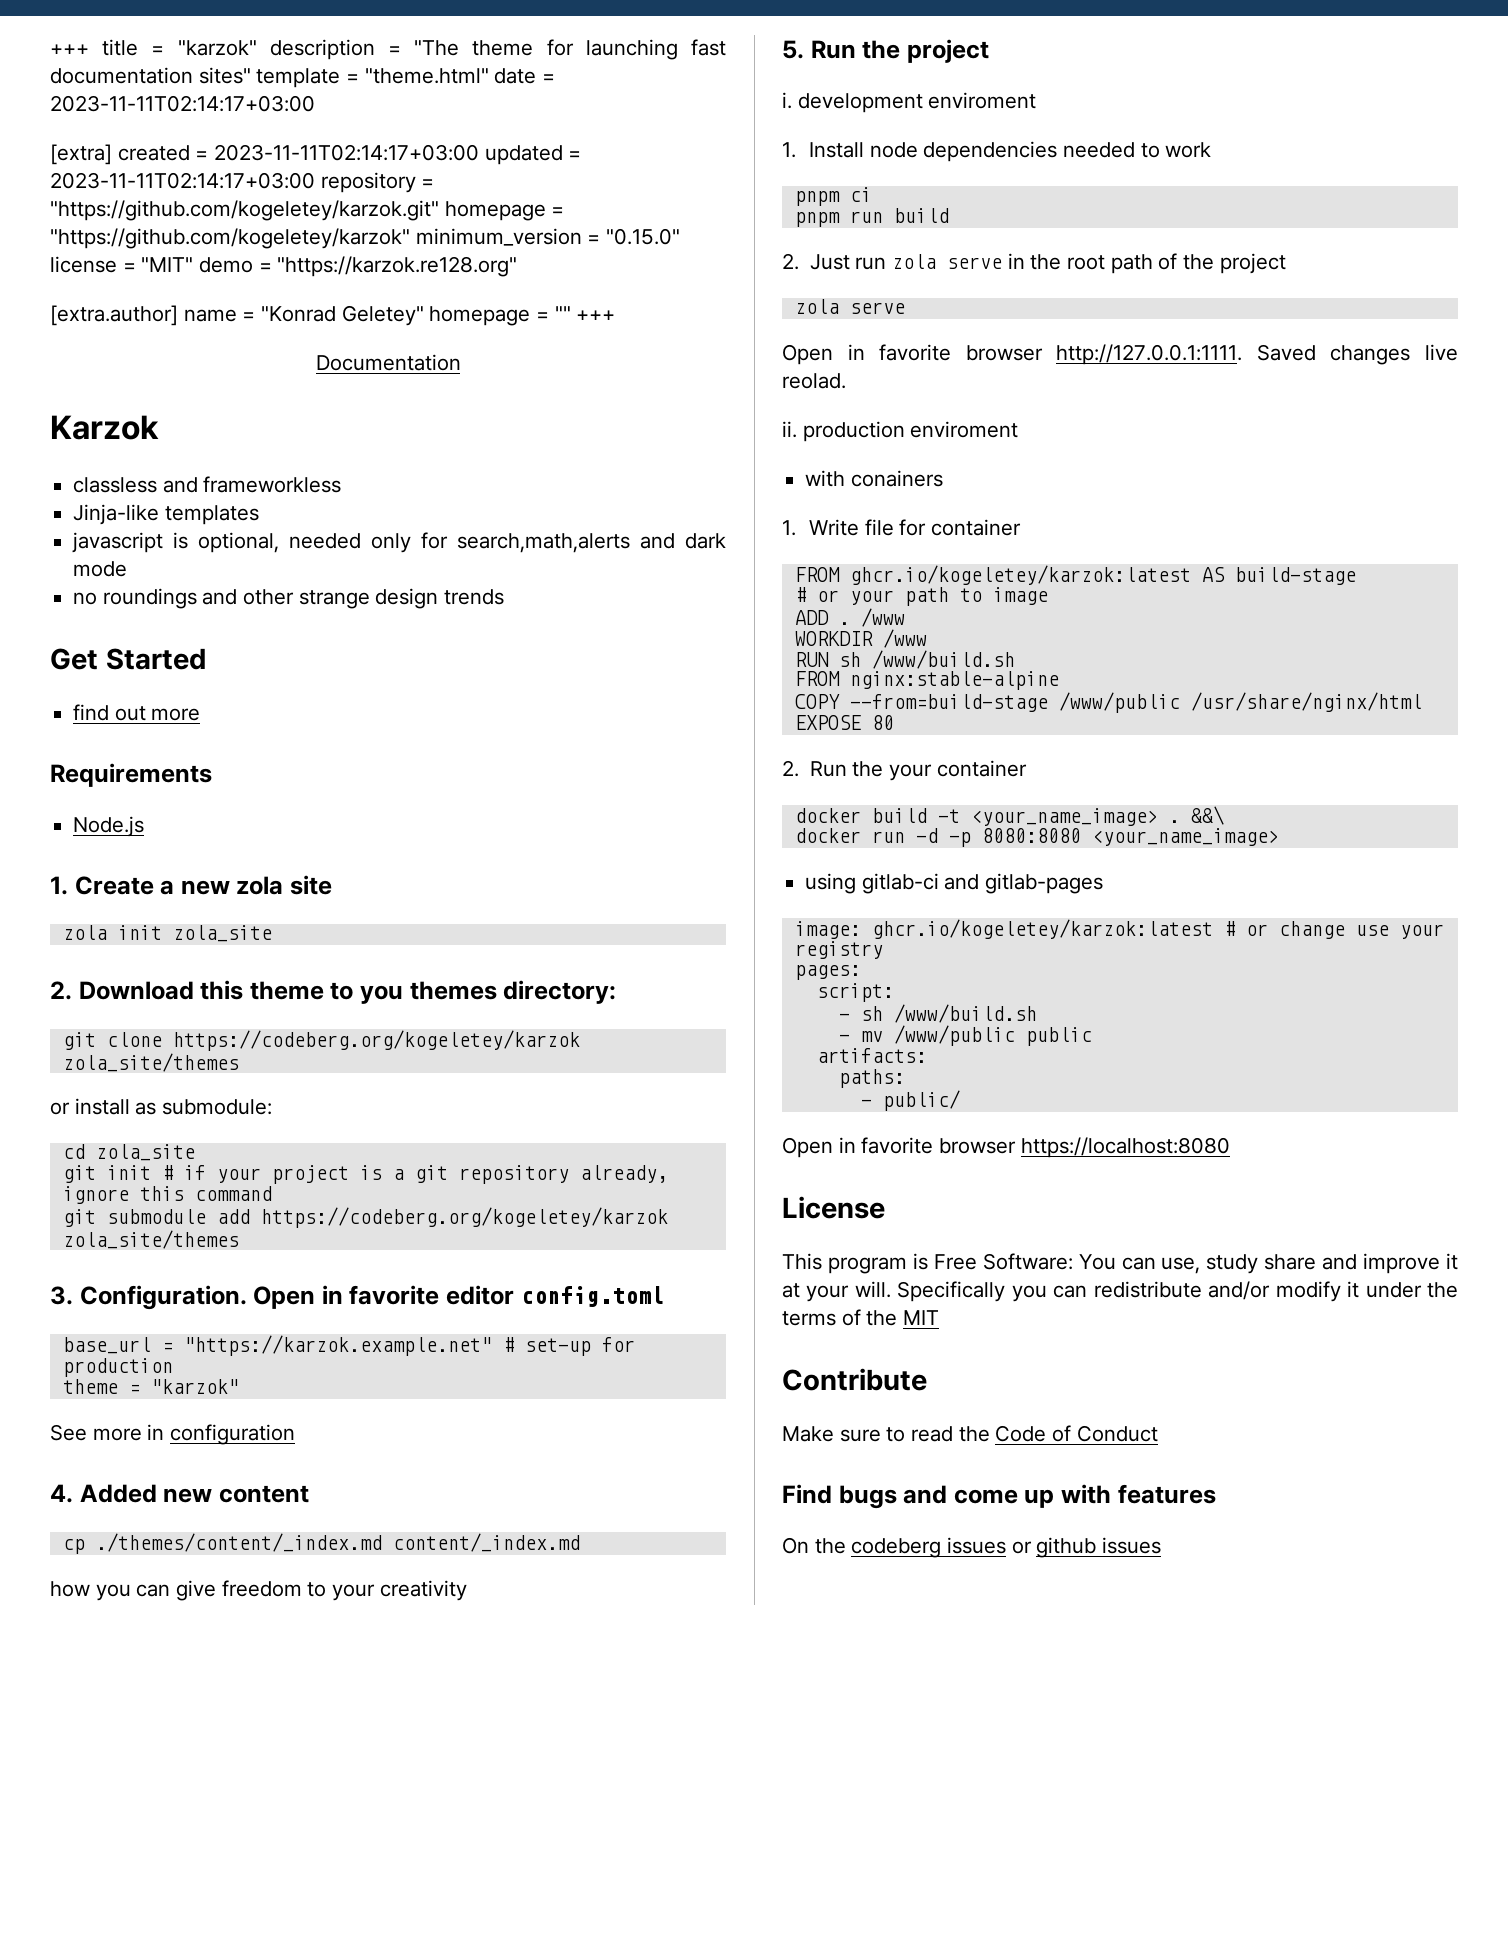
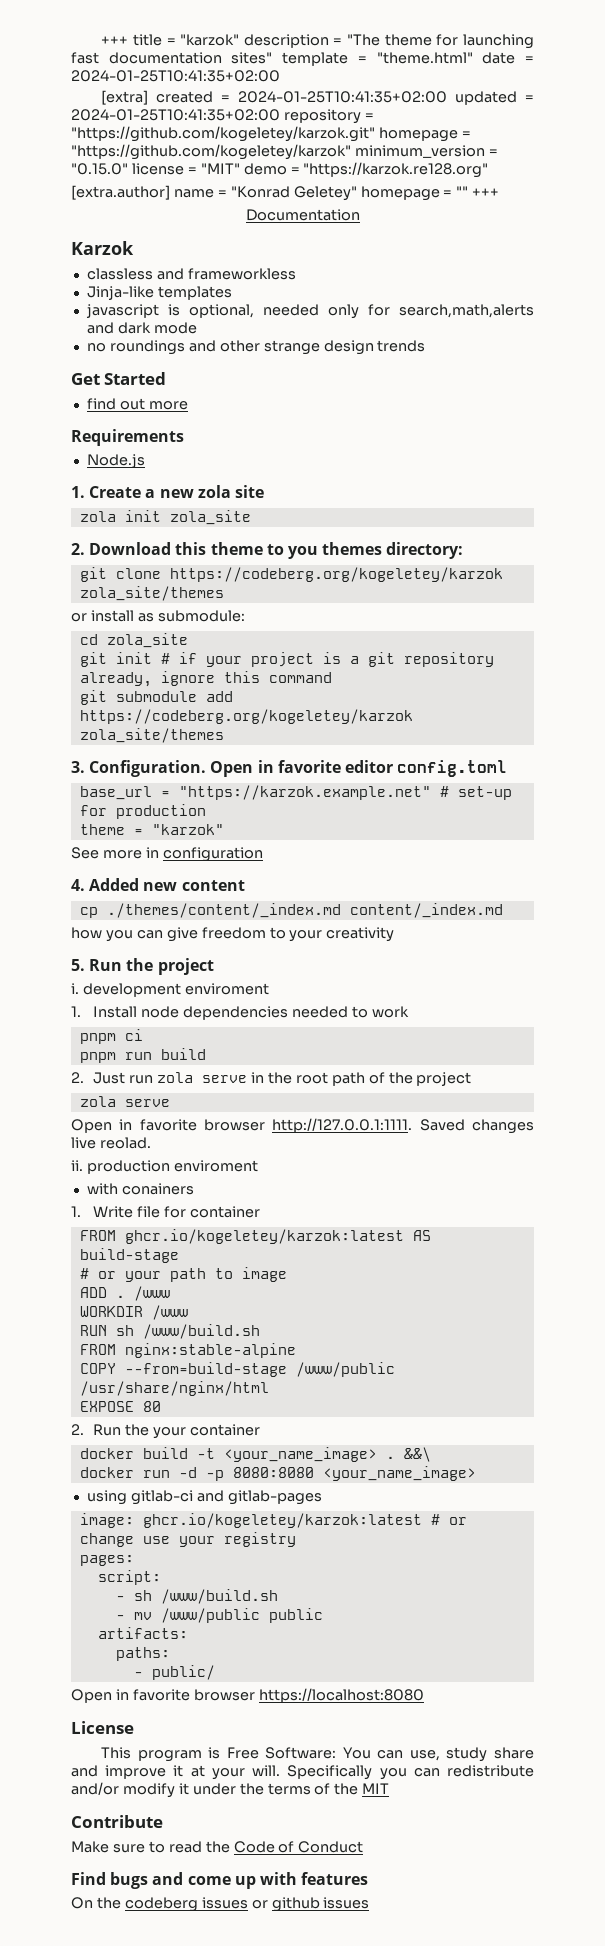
[50,95,315,112] 2023-11-11T02:14:17+03:00 -> [71,70,280,82] 2024-01-25T10:41:35+02:00
[214,144,480,161] 2023-11-11T02:14:17+03:00 -> [238,91,448,103] 2024-01-25T10:41:35+02:00
[50,172,315,189] 2023-11-11T02:14:17+03:00 -> [71,109,280,121] 2024-01-25T10:41:35+02:00

